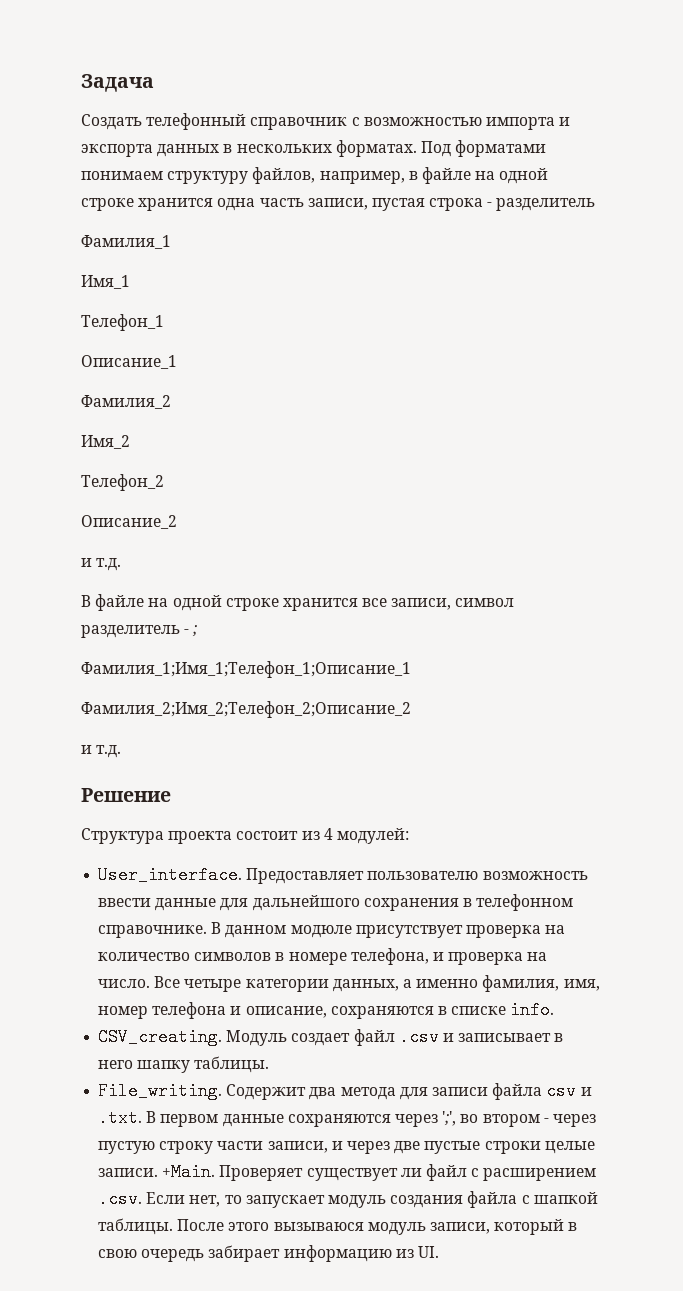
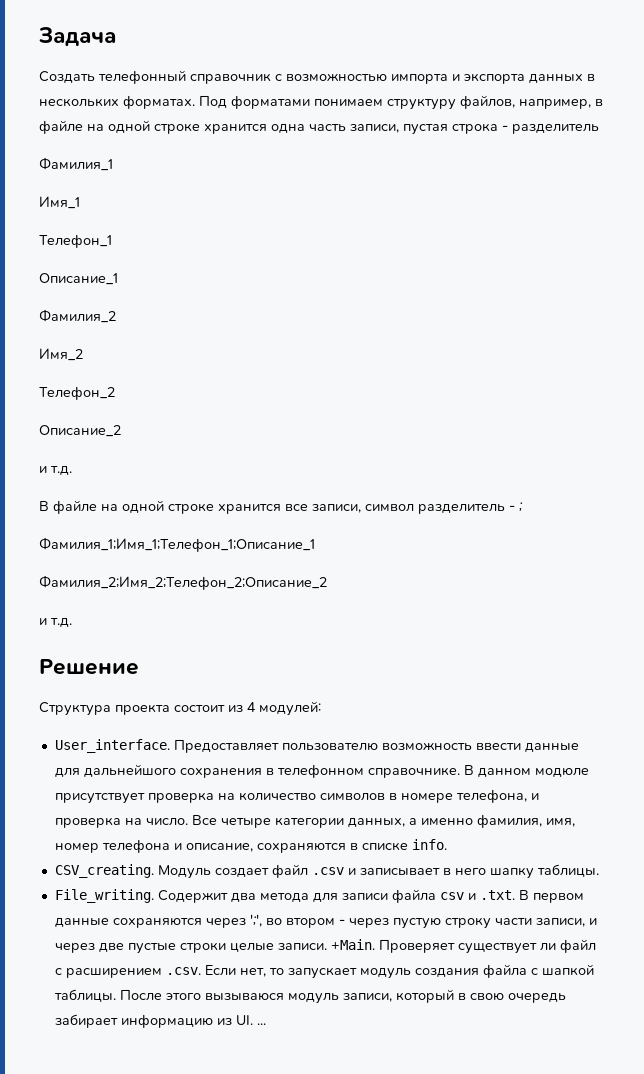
(439, 1252) none -> [256,1023,266,1025] ...

